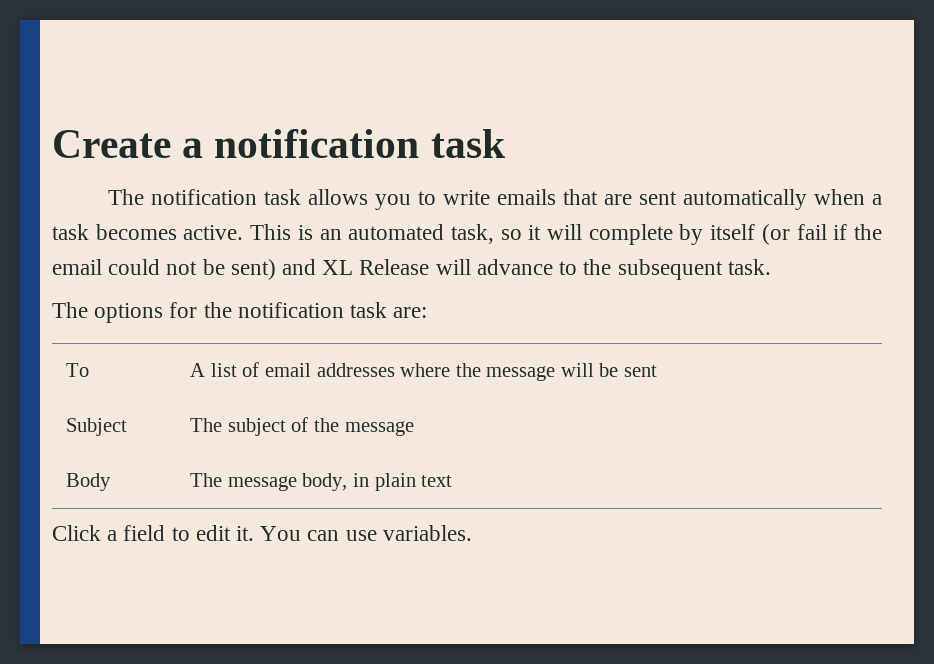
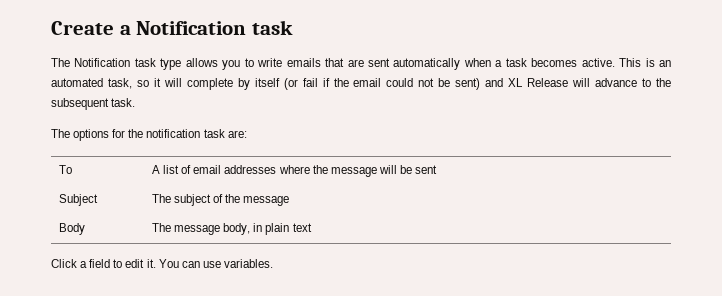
[214,129,420,158] notification -> [136,21,247,35] Notification
[150,189,301,205] notification task -> [74,58,182,70] Notification task type

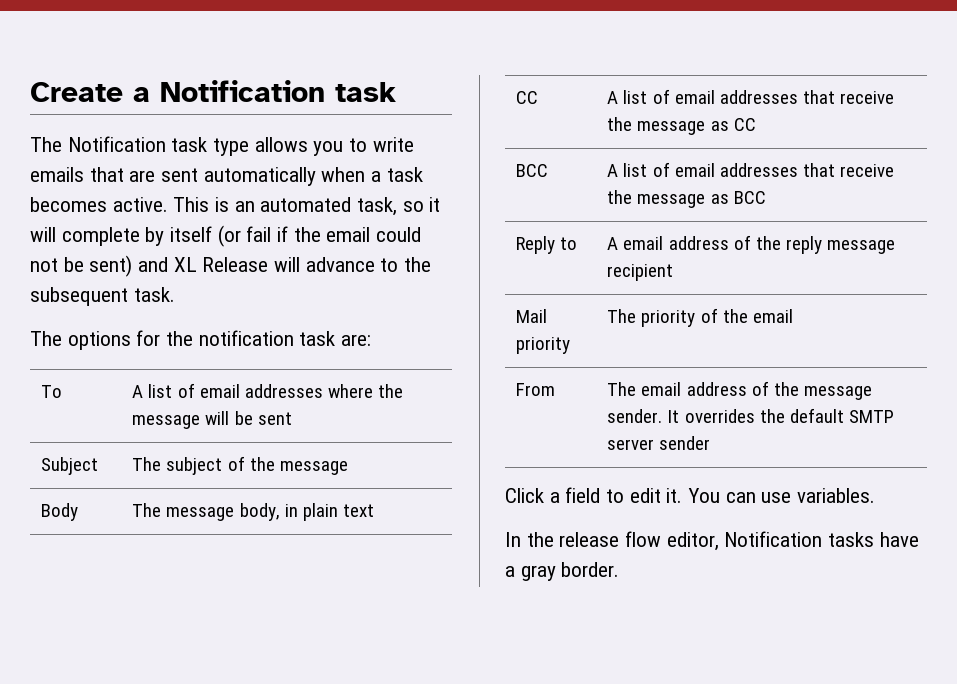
(312, 227) none -> [516,91,539,104] [607,89,895,104] [607,117,756,135] [516,164,549,177] [607,162,895,177] [607,190,766,208] [516,236,578,254] [607,235,896,254] [607,264,674,281] [516,309,548,323] [516,337,571,354] [607,308,793,327] [516,383,556,396] [607,381,872,400] [607,408,894,423] [607,436,711,450] // CC | A list of email addresses that receive the message as CC // BCC | A list of email addresses that receive the message as BCC // Reply to | A email address of the reply message recipient // Mail priority | The priority of the email // From | The email address of the message sender. It overrides the default SMTP server sender
(273, 263) none -> [505,531,919,551] [505,562,620,581] // In the release flow editor, Notification tasks have a gray border.

